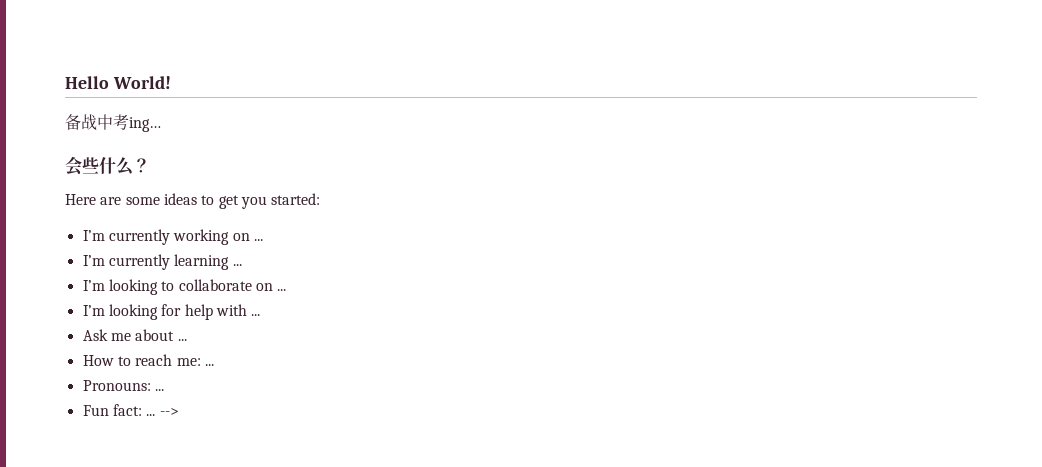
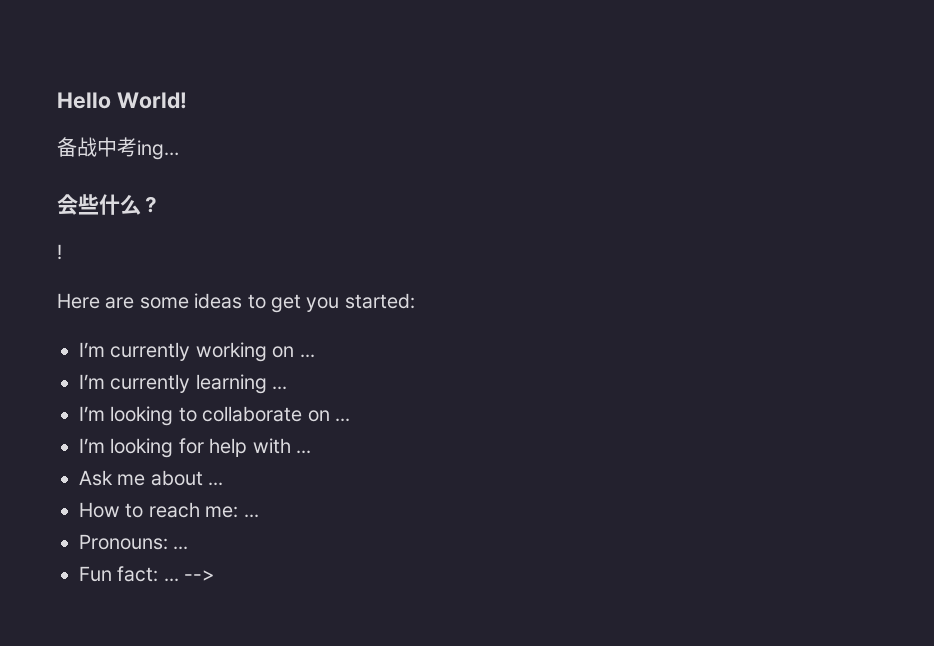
(150, 165) none -> [57,244,62,260] // !

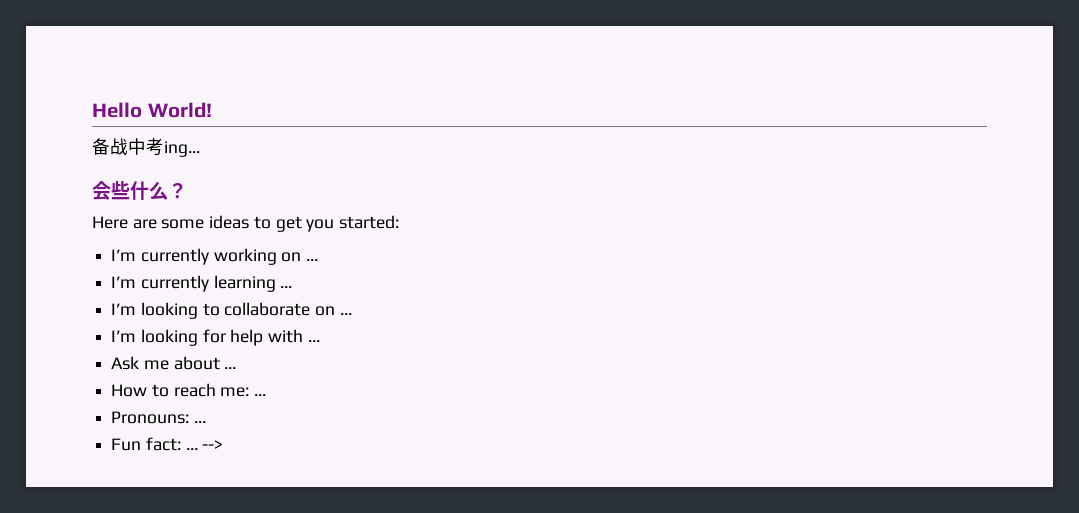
[57,244,62,260] // ! -> (187, 191) none

